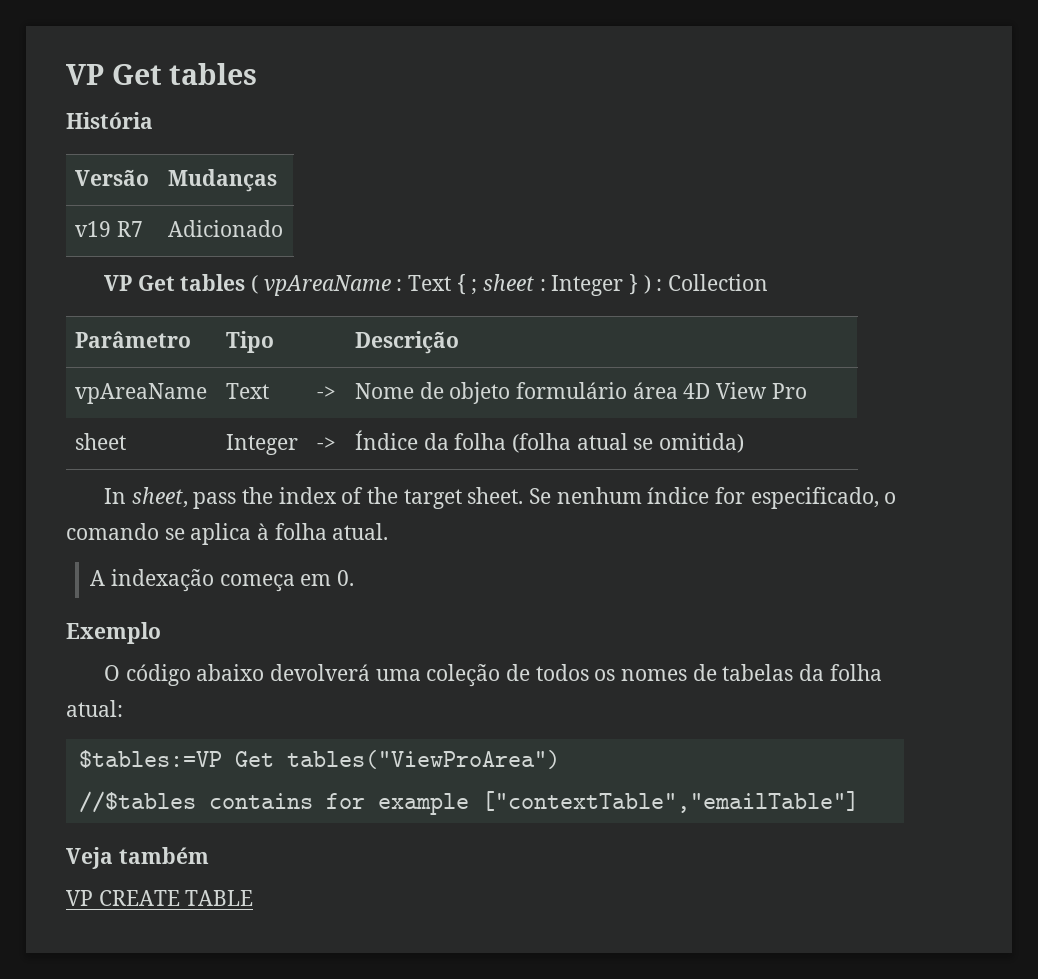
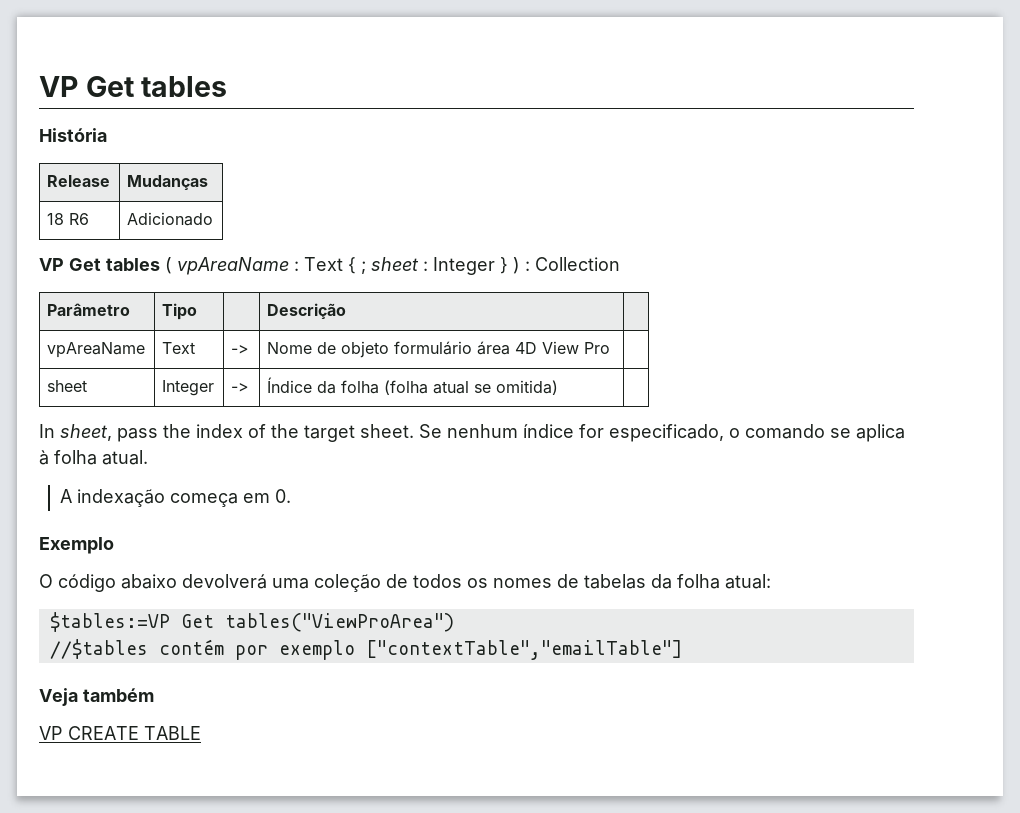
[75,169,150,186] Versão -> [47,175,111,187] Release
[75,221,143,237] v19 R7 -> [47,213,90,225] 18 R6
[208,793,469,815] contains for example -> [158,639,355,660] contém por exemplo

